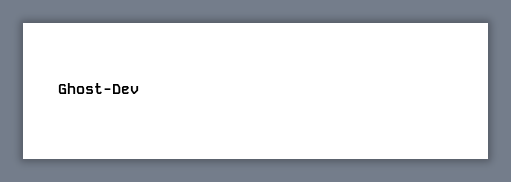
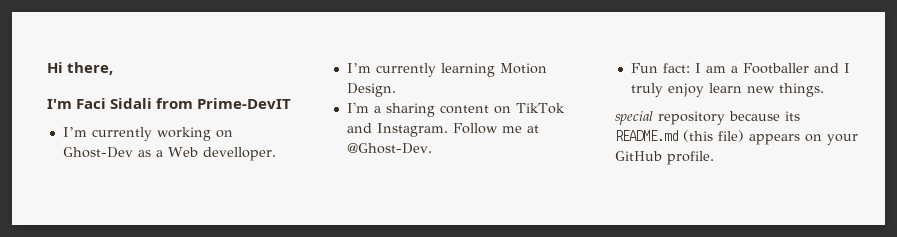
[58,83,139,94] Ghost-Dev -> [47,62,114,75] [47,98,292,109] [62,127,233,141] [62,147,276,161] [346,63,547,77] [346,83,396,97] [346,102,565,117] [346,123,539,137] [346,143,432,154] [630,63,850,74] [630,83,824,97] [615,111,800,125] [615,130,858,145] [615,151,714,165] Hi there, // I'm Faci Sidali from Prime-DevIT // I’m currently working on Ghost-Dev as a Web develloper. // I’m currently learning Motion Design. // I'm a sharing content on TikTok and Instagram. Follow me at @Ghost-Dev. // Fun fact: I am a Footballer and I truly enjoy learn new things. // special repository because its README.md (this file) appears on your GitHub profile.

